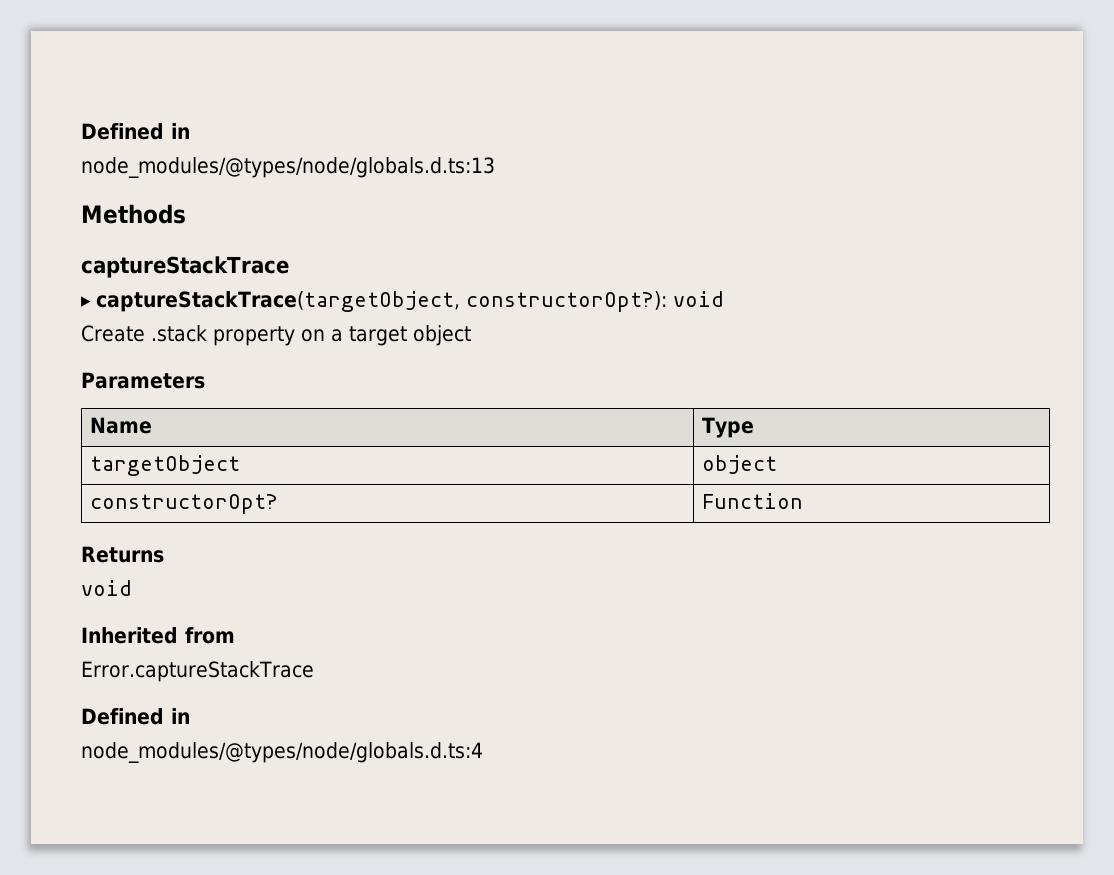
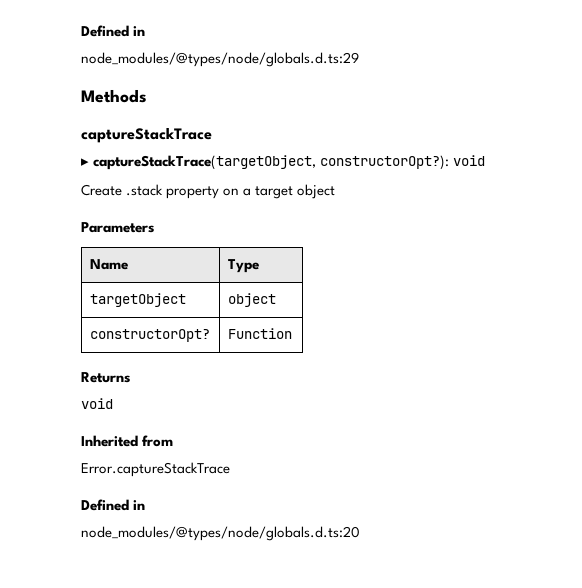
[81,123,190,140] [81,157,495,178] Defined in // node_modules/@types/node/globals.d.ts:13 -> [81,25,146,37] [81,52,359,67] Defined in // node_modules/@types/node/globals.d.ts:29
[81,742,483,763] node_modules/@types/node/globals.d.ts:4 -> [81,526,360,541] node_modules/@types/node/globals.d.ts:20

